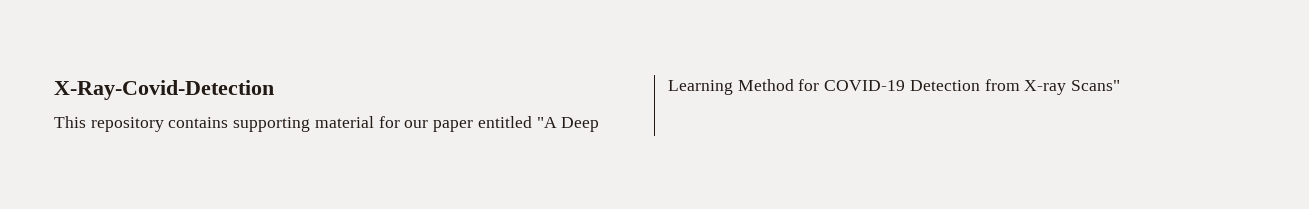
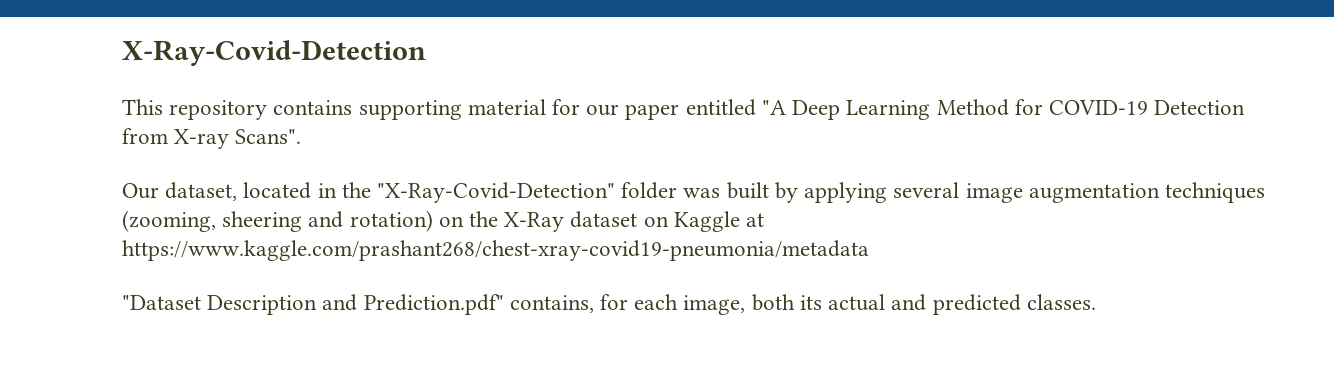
[1071,80,1121,91] Scans" -> [235,129,302,144] [122,182,1265,203] [122,210,765,232] [122,240,869,261] [122,294,1096,315] Scans". // Our dataset, located in the "X-Ray-Covid-Detection" folder was built by applying several image augmentation techniques (zooming, sheering and rotation) on the X-Ray dataset on Kaggle at https://www.kaggle.com/prashant268/chest-xray-covid19-pneumonia/metadata // "Dataset Description and Prediction.pdf" contains, for each image, both its actual and predicted classes.

